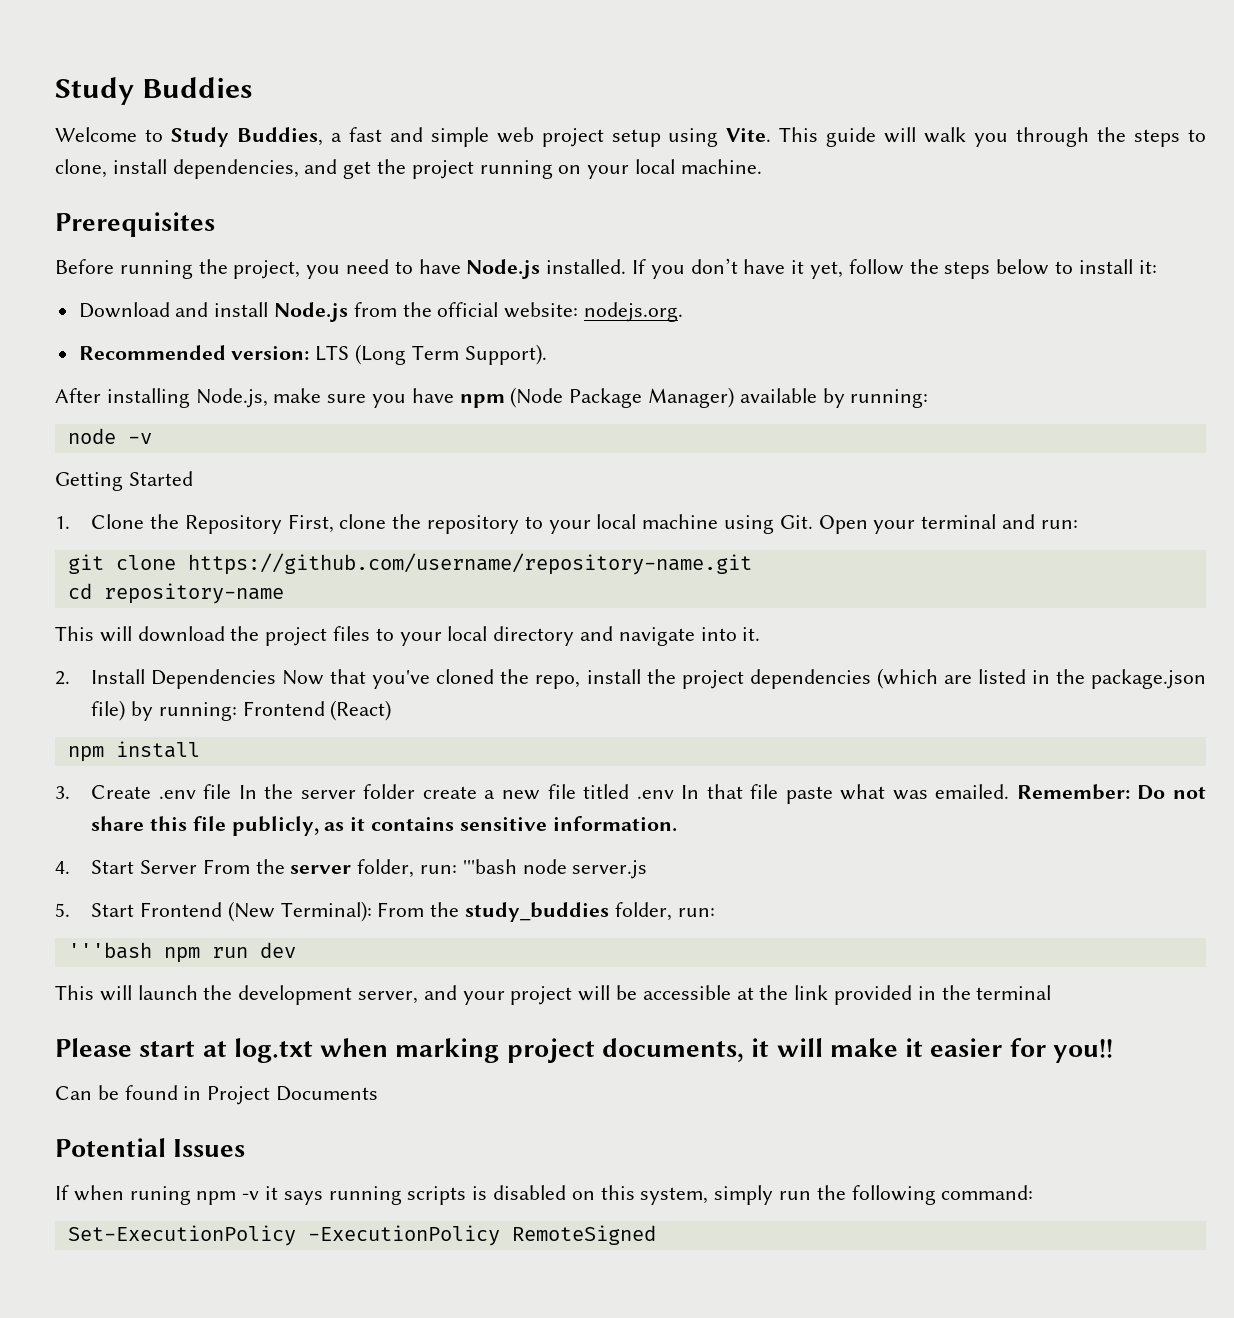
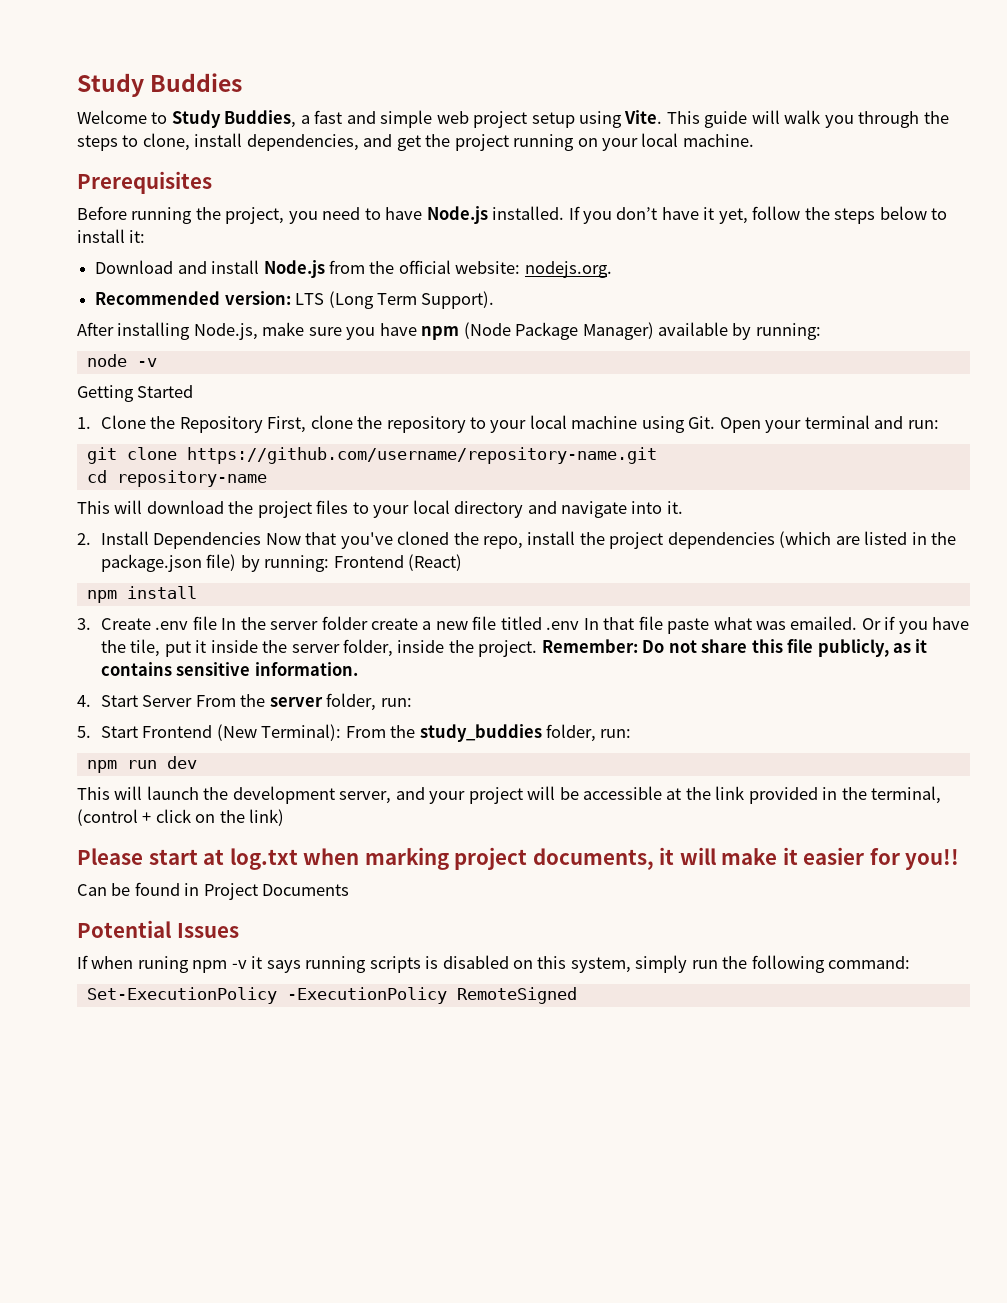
(1010, 791) none -> [861,616,970,634] [100,639,538,657] Or if you have the tile, put it inside the server folder, inside the project.
[462,859,648,879] '''bash node server.js -> (412, 702) none
[67,942,152,959] '''bash -> (632, 733) none
[976,985,1052,1000] terminal -> [871,786,942,804] [77,809,285,826] terminal, (control + click on the link)

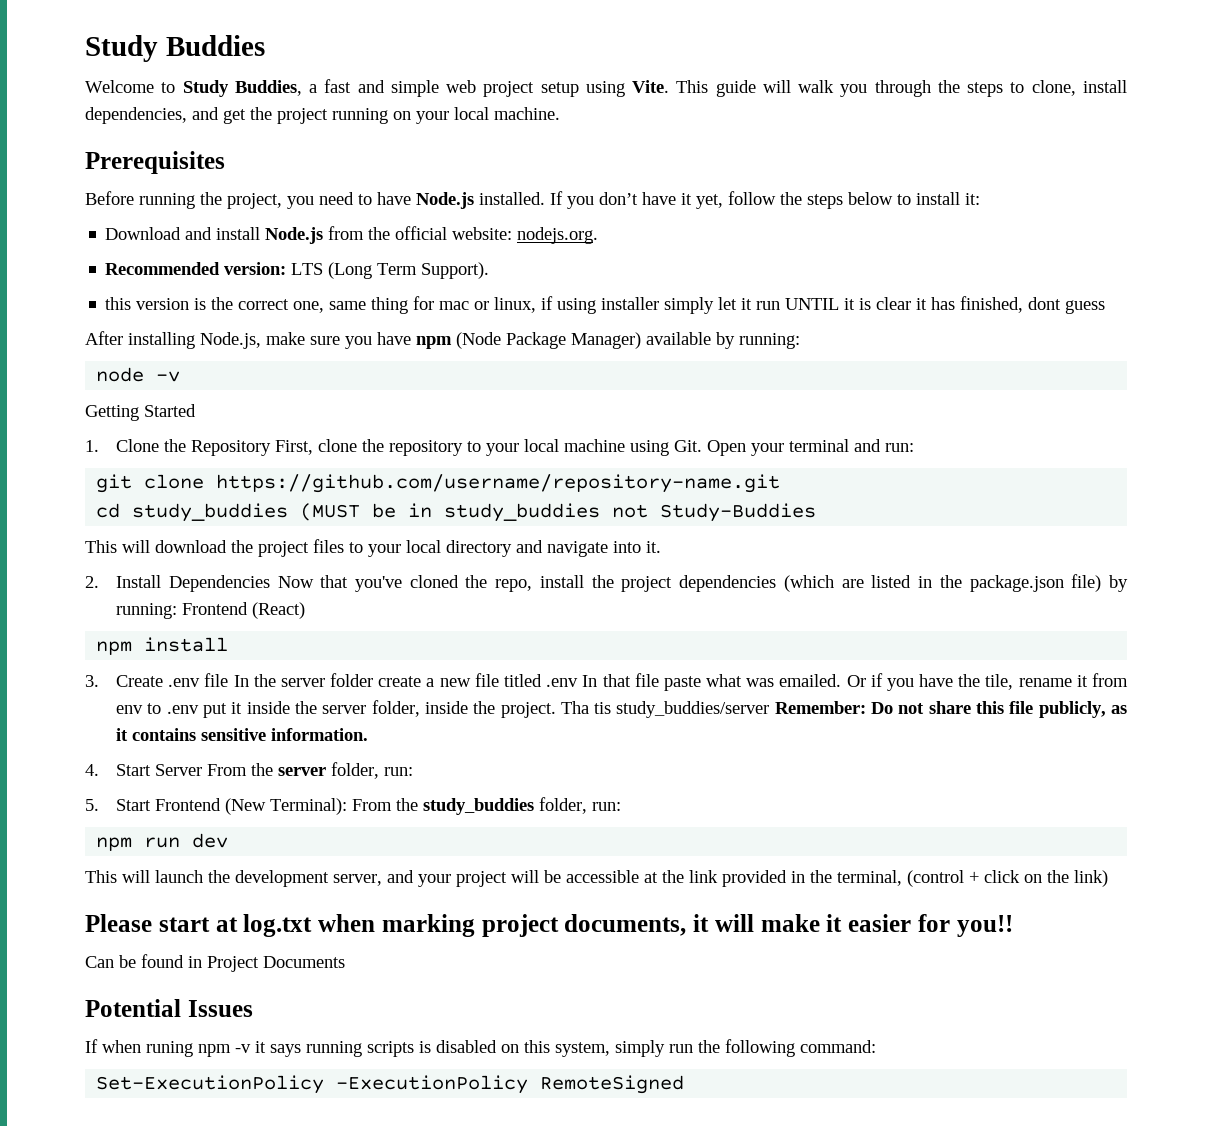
(495, 300) none -> [105,296,1106,314] // this version is the correct one, same thing for mac or linux, if using installer simply let it run UNTIL it is clear it has finished, dont guess
[116,470,267,487] repository-name -> [132,503,817,522] study_buddies (MUST be in study_buddies not Study-Buddies
(161, 648) none -> [1018,673,1128,687] [116,703,199,714] rename it from env to .env
(538, 648) none -> [560,701,770,718] Tha tis study_buddies/server

